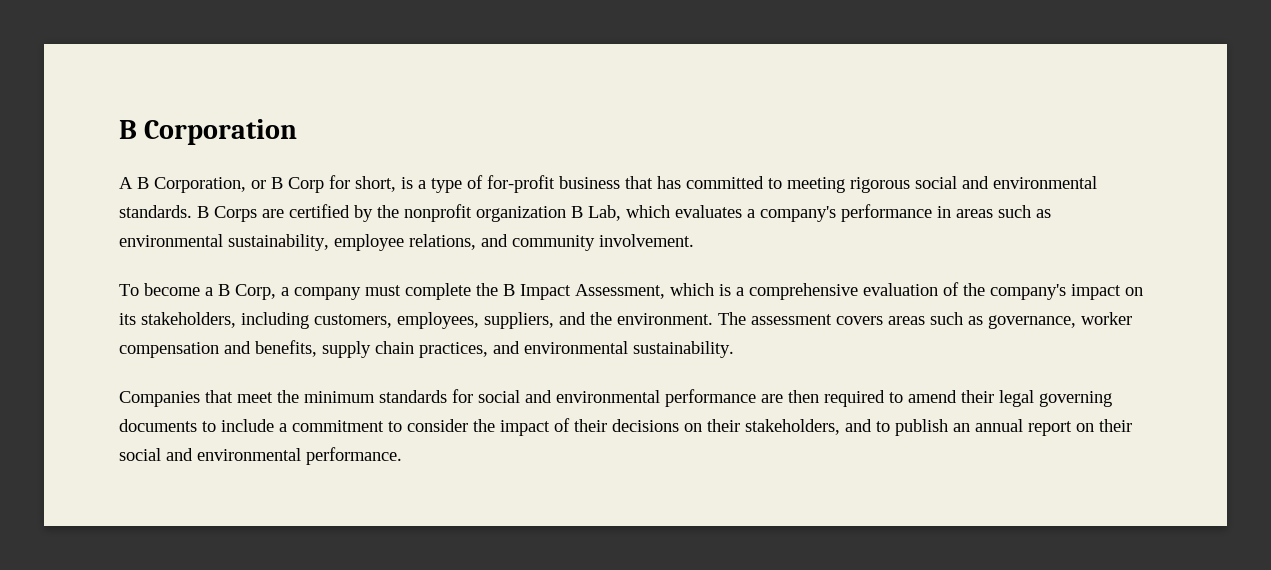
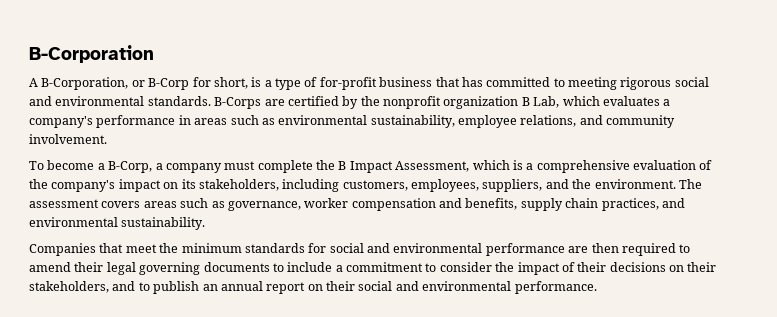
[119,119,298,145] B Corporation -> [29,45,154,63] B-Corporation
[137,177,324,193] B Corporation, or B Corp -> [41,77,190,90] B-Corporation, or B-Corp
[197,206,257,222] B Corps -> [214,97,262,109] B-Corps
[218,284,276,300] B Corp, -> [108,161,153,173] B-Corp,

